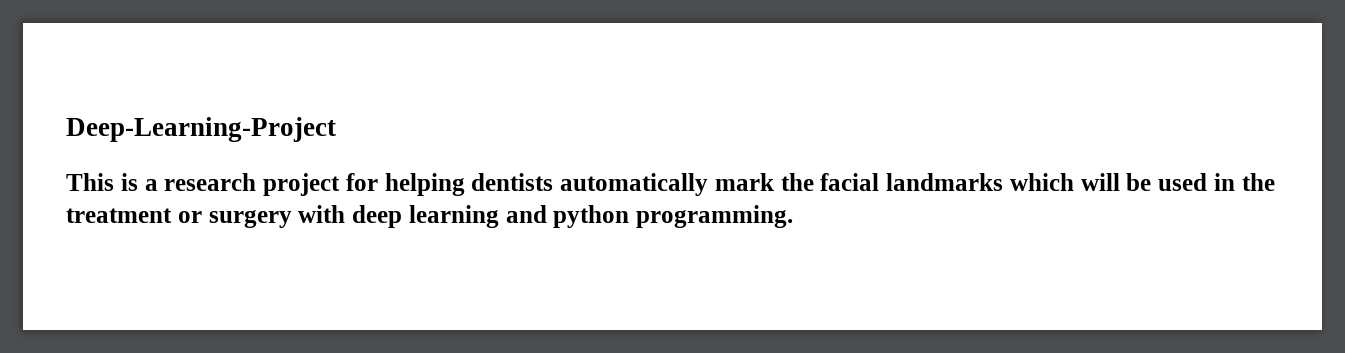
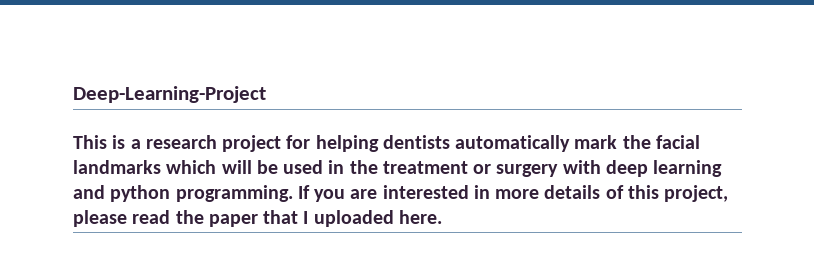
(793, 216) none -> [297,185,729,202] [73,210,442,227] If you are interested in more details of this project, please read the paper that I uploaded here.

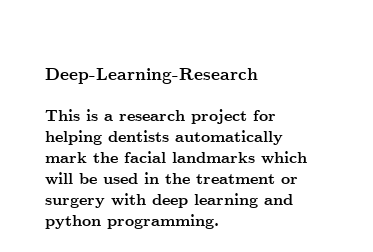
[73,86,266,103] Deep-Learning-Project -> [45,68,258,84] Deep-Learning-Research
[297,185,729,202] [73,210,442,227] If you are interested in more details of this project, please read the paper that I uploaded here. -> (219, 221) none

